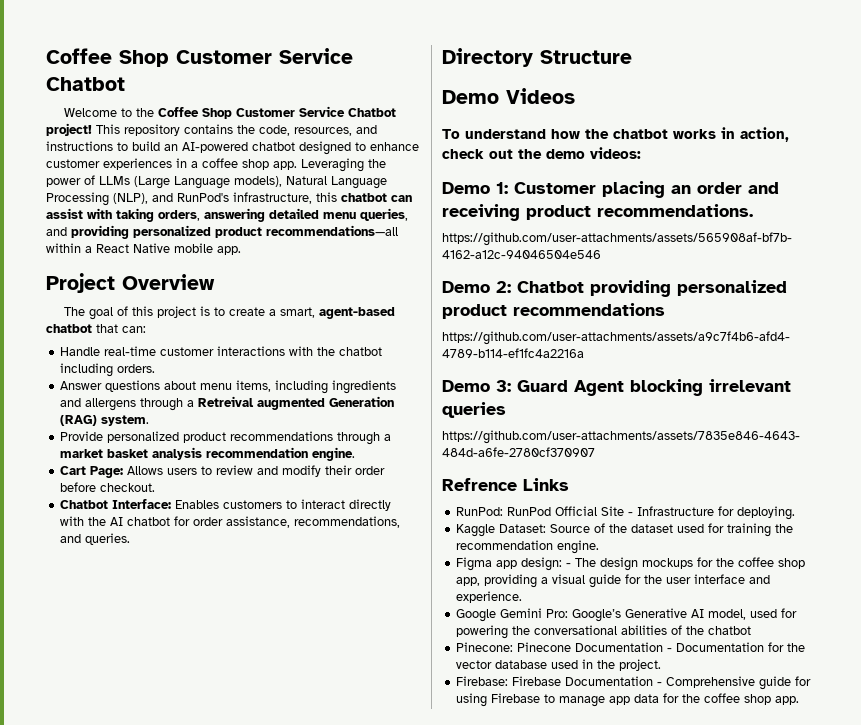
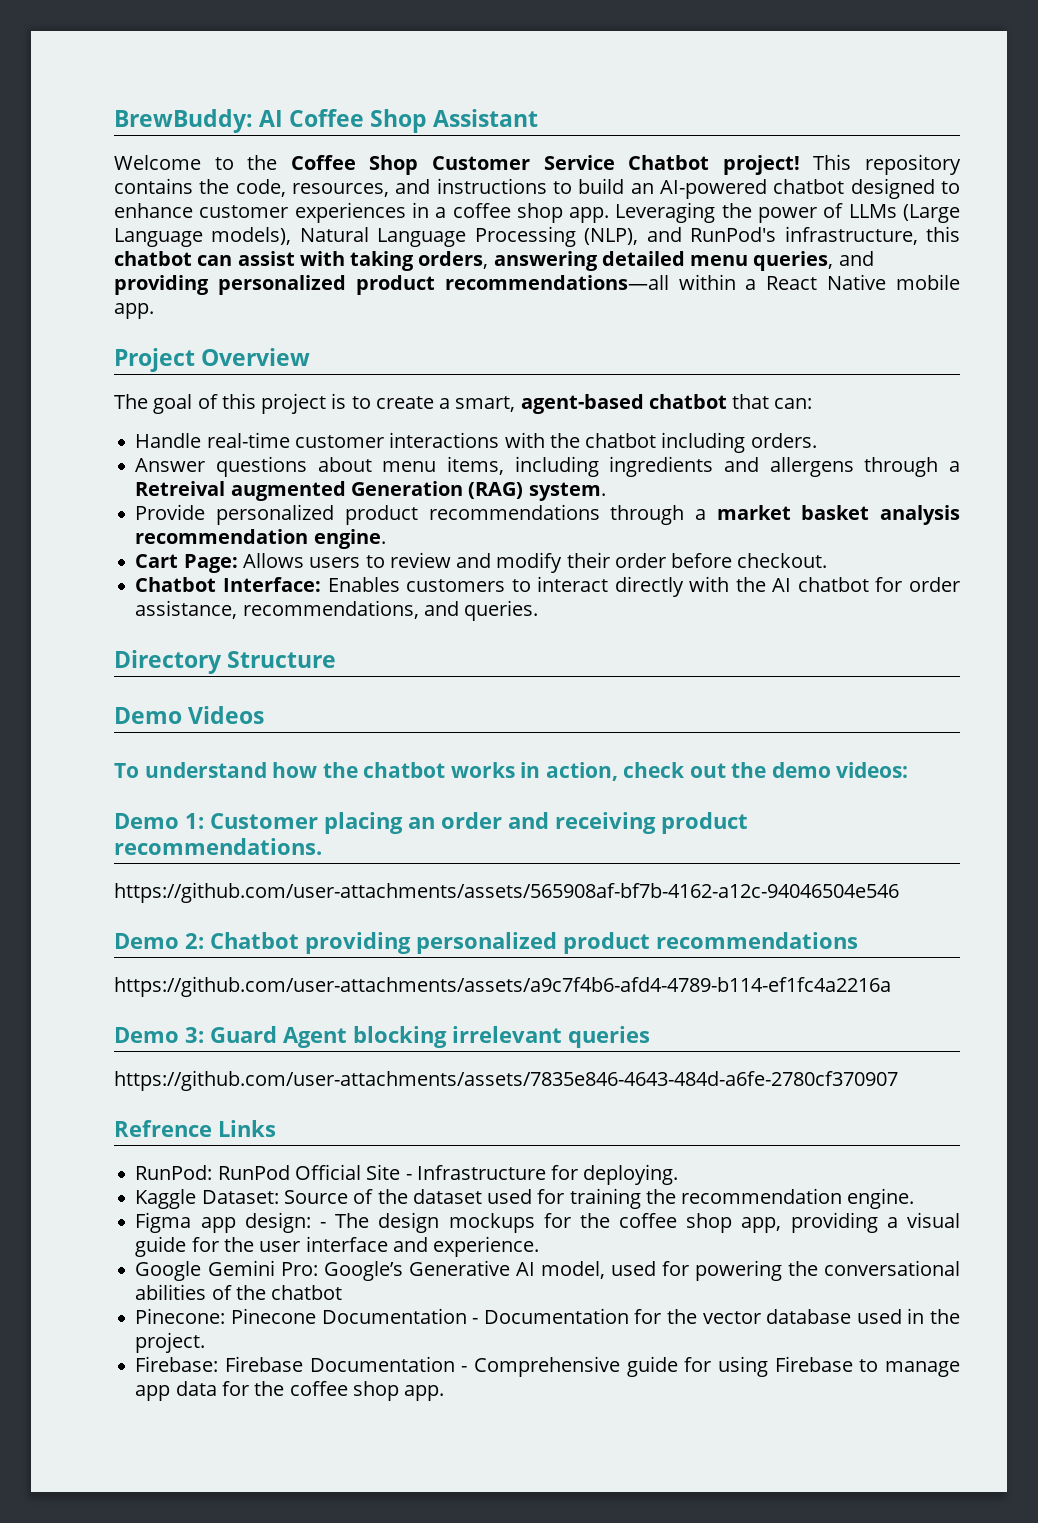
[46,48,353,67] [46,77,125,91] Coffee Shop Customer Service Chatbot -> [114,109,539,133] BrewBuddy: AI Coffee Shop Assistant

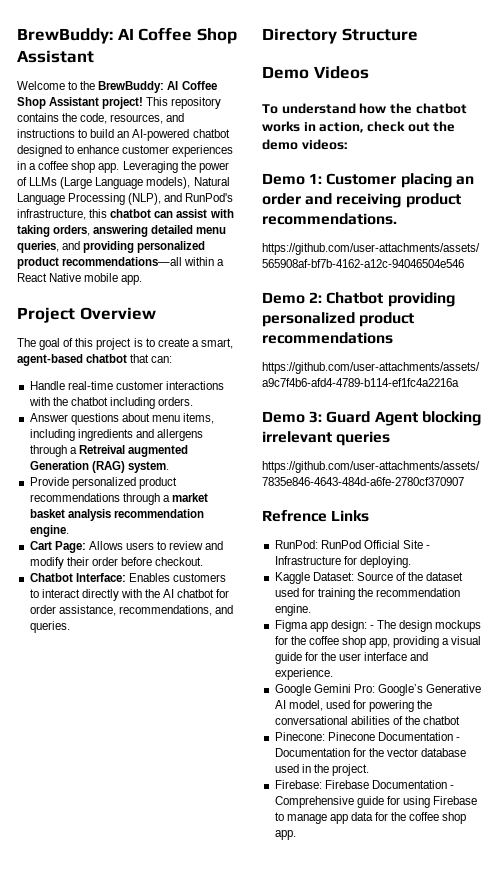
[290,155,710,175] Coffee Shop Customer Service Chatbot -> [98,81,217,93] [17,97,100,109] BrewBuddy: AI Coffee Shop Assistant

